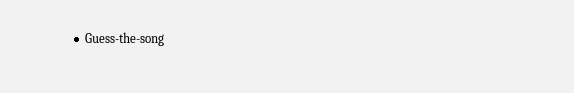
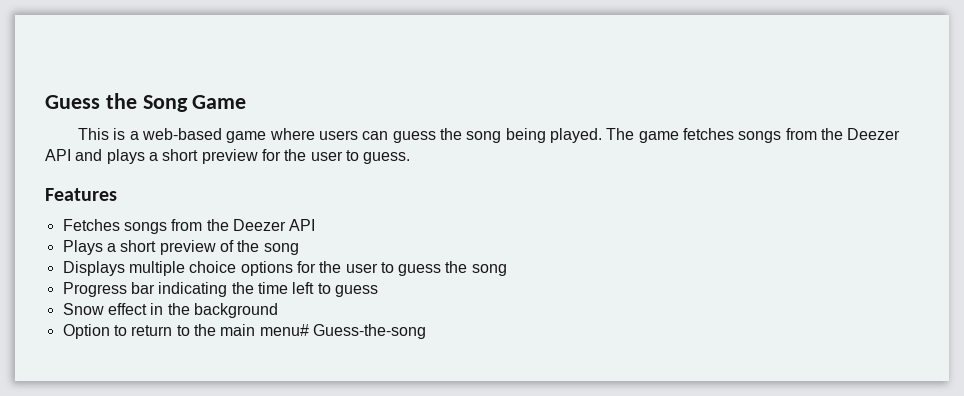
(85, 39) none -> [45,93,247,112] [78,128,901,143] [45,149,411,164] [45,188,117,201] [62,219,316,234] [62,240,299,255] [62,261,507,276] [62,282,378,297] [62,303,278,318] [62,324,309,339] Guess the Song Game // This is a web-based game where users can guess the song being played. The game fetches songs from the Deezer API and plays a short preview for the user to guess. // Features // Fetches songs from the Deezer API // Plays a short preview of the song // Displays multiple choice options for the user to guess the song // Progress bar indicating the time left to guess // Snow effect in the background // Option to return to the main menu#

